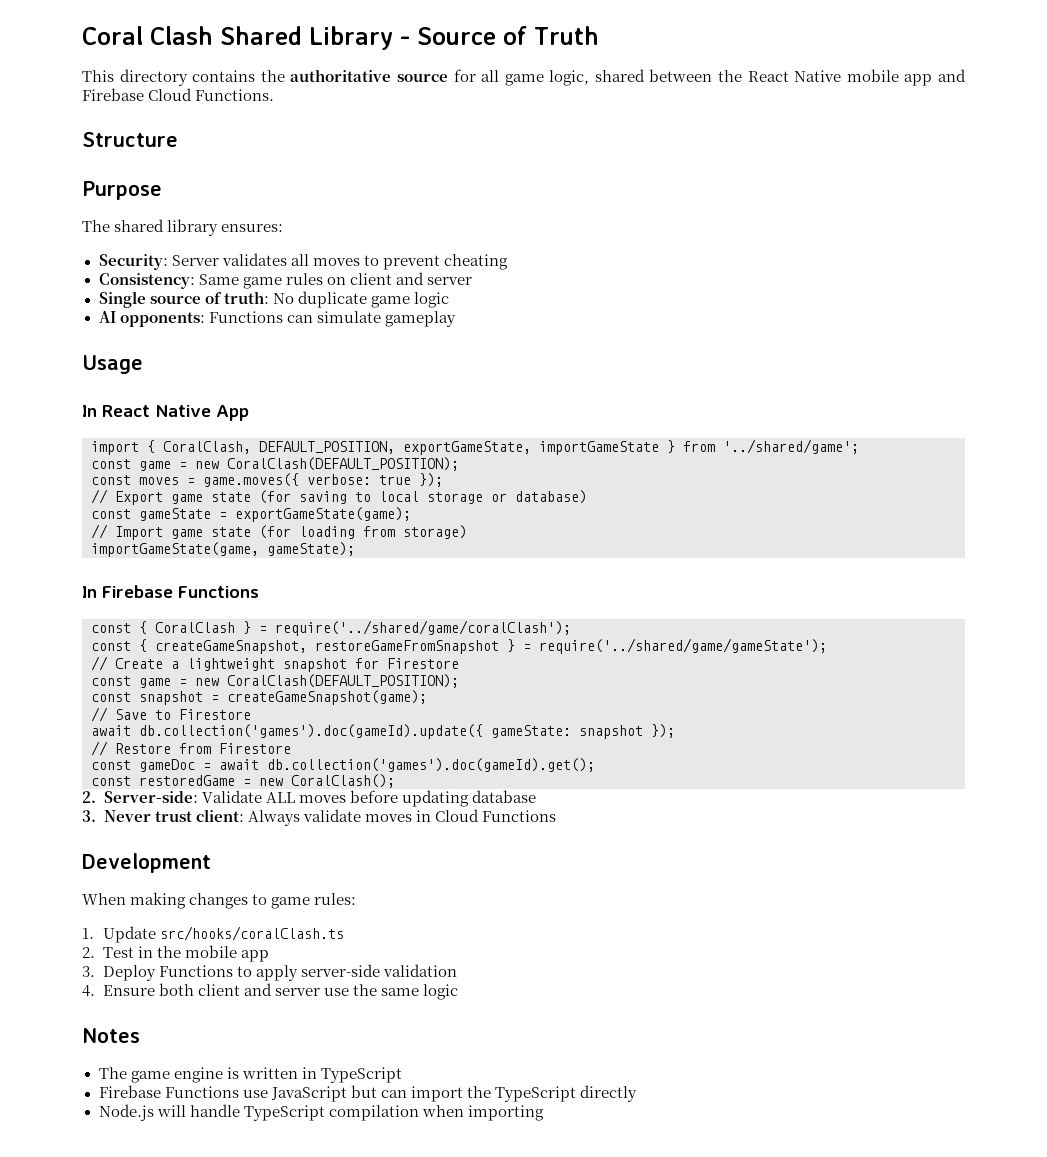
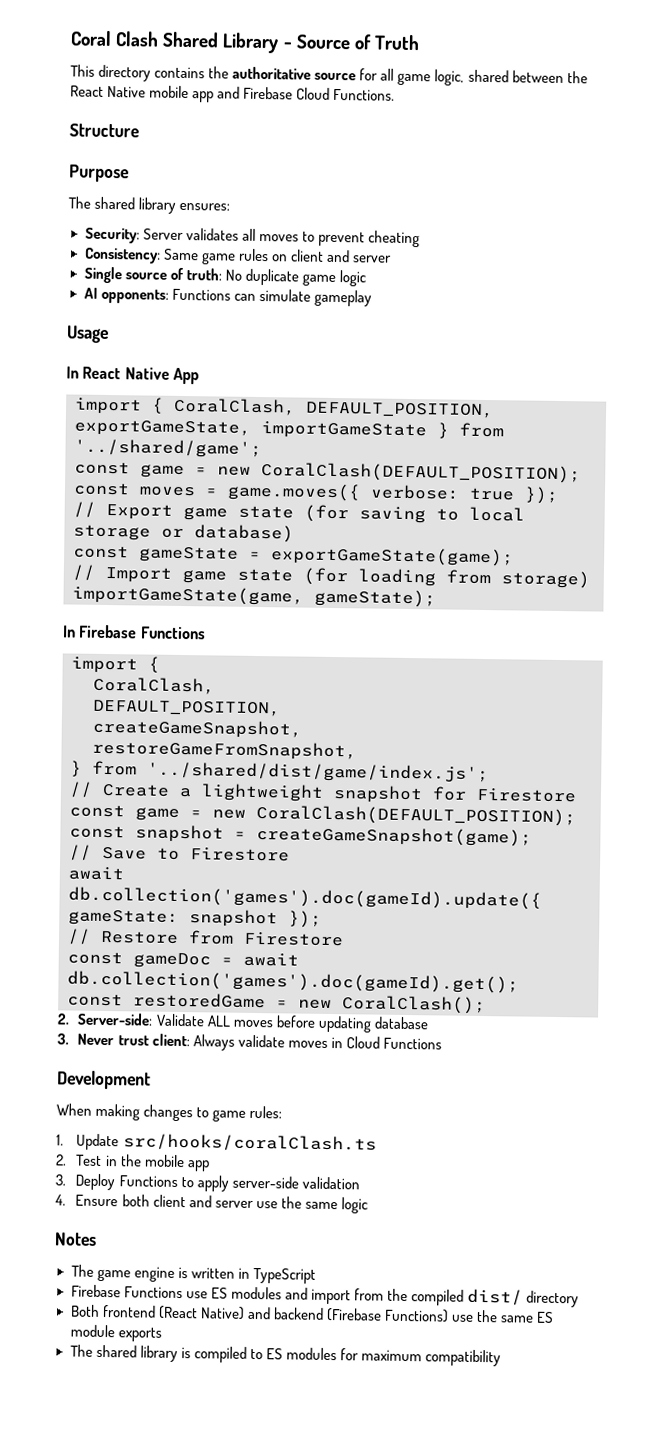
[91,620,571,636] [91,638,827,654] const { CoralClash } = require('../shared/game/coralClash'); // const { createGameSnapshot, restoreGameFromSnapshot } = require('../shared/game/gameState'); -> [71,656,160,674] [93,676,215,695] [93,699,281,717] [92,718,302,739] [92,739,357,761] [70,760,489,784] import { // CoralClash, // DEFAULT_POSITION, // createGameSnapshot, // restoreGameFromSnapshot, // } from '../shared/dist/game/index.js';
[270,1085,637,1102] [98,1104,544,1121] JavaScript but can import the TypeScript directly // Node.js will handle TypeScript compilation when importing -> [210,1286,580,1308] [70,1304,555,1323] [69,1324,162,1342] [69,1344,502,1367] ES modules and import from the compiled dist/ directory // Both frontend (React Native) and backend (Firebase Functions) use the same ES module exports // The shared library is compiled to ES modules for maximum compatibility

